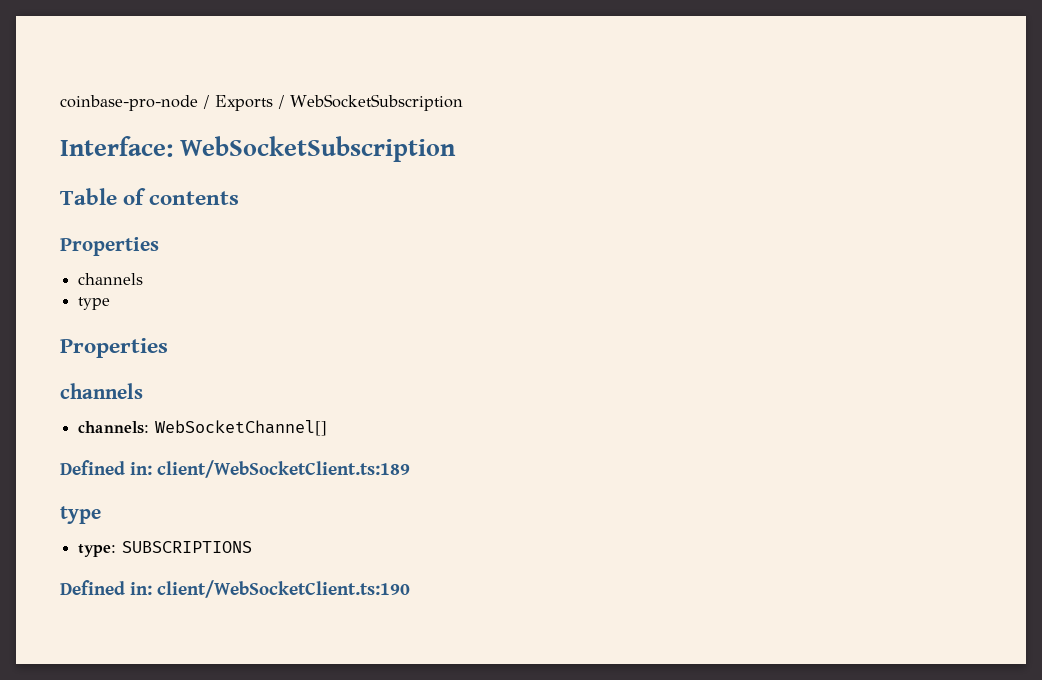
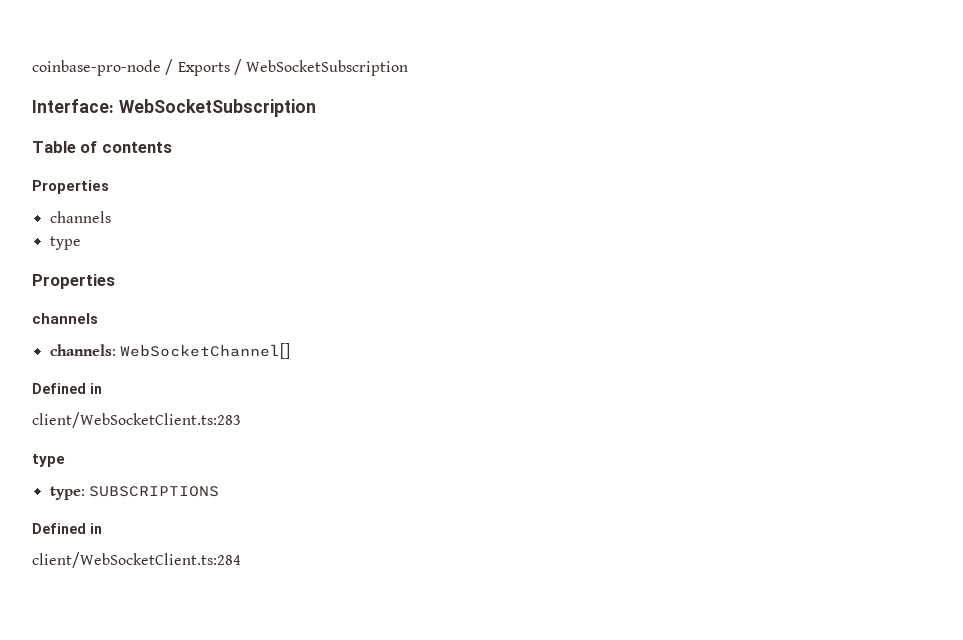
[130,460,410,478] in: client/WebSocketClient.ts:189 -> [90,383,102,394] [32,412,241,428] in // client/WebSocketClient.ts:283
[130,580,410,598] in: client/WebSocketClient.ts:190 -> [90,523,102,534] [32,552,241,568] in // client/WebSocketClient.ts:284

